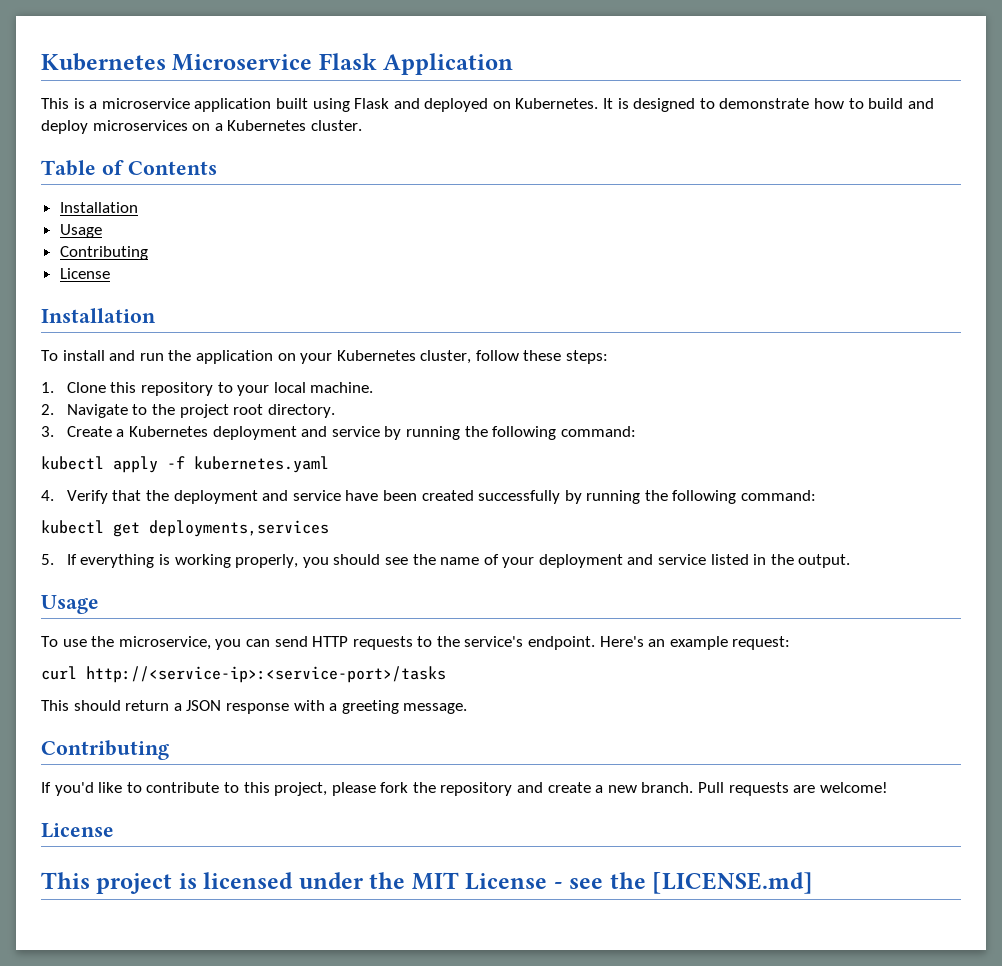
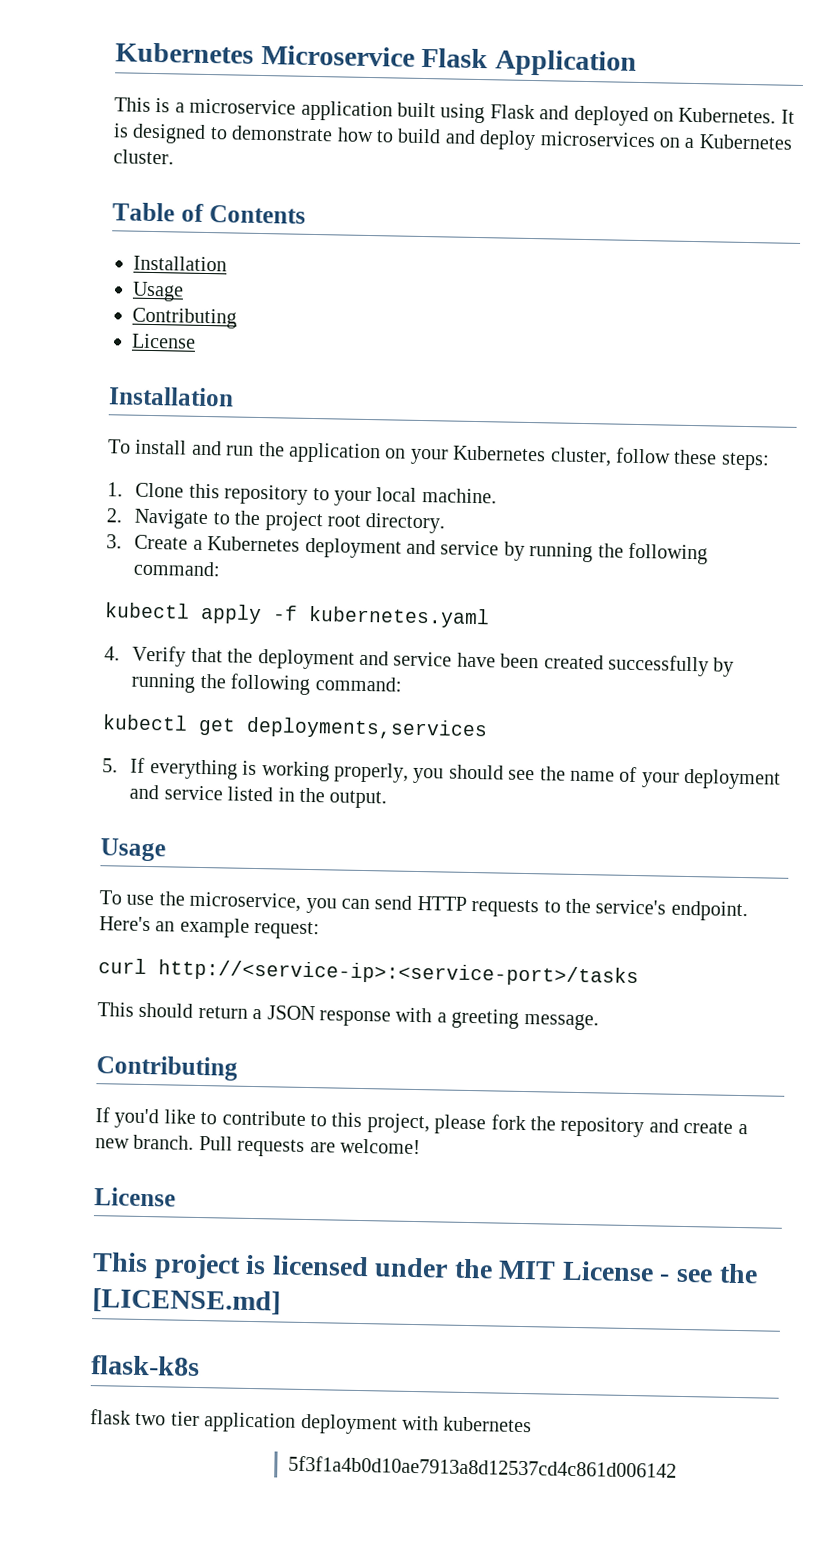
(814, 883) none -> [91,1355,200,1377] [90,1409,533,1435] [288,1455,678,1478] // flask-k8s // flask two tier application deployment with kubernetes // 5f3f1a4b0d10ae7913a8d12537cd4c861d006142

